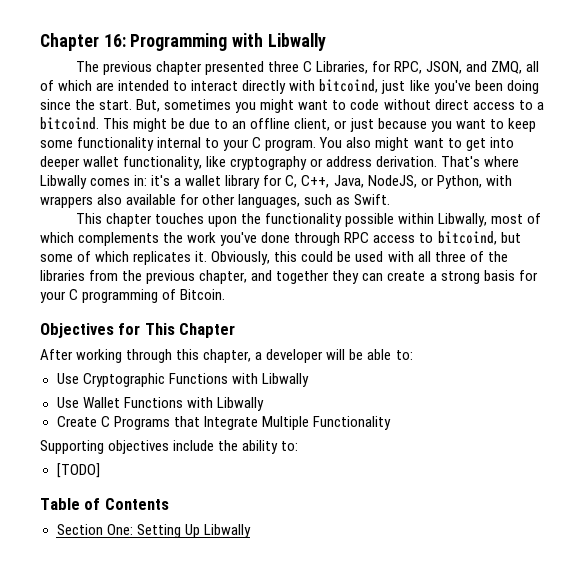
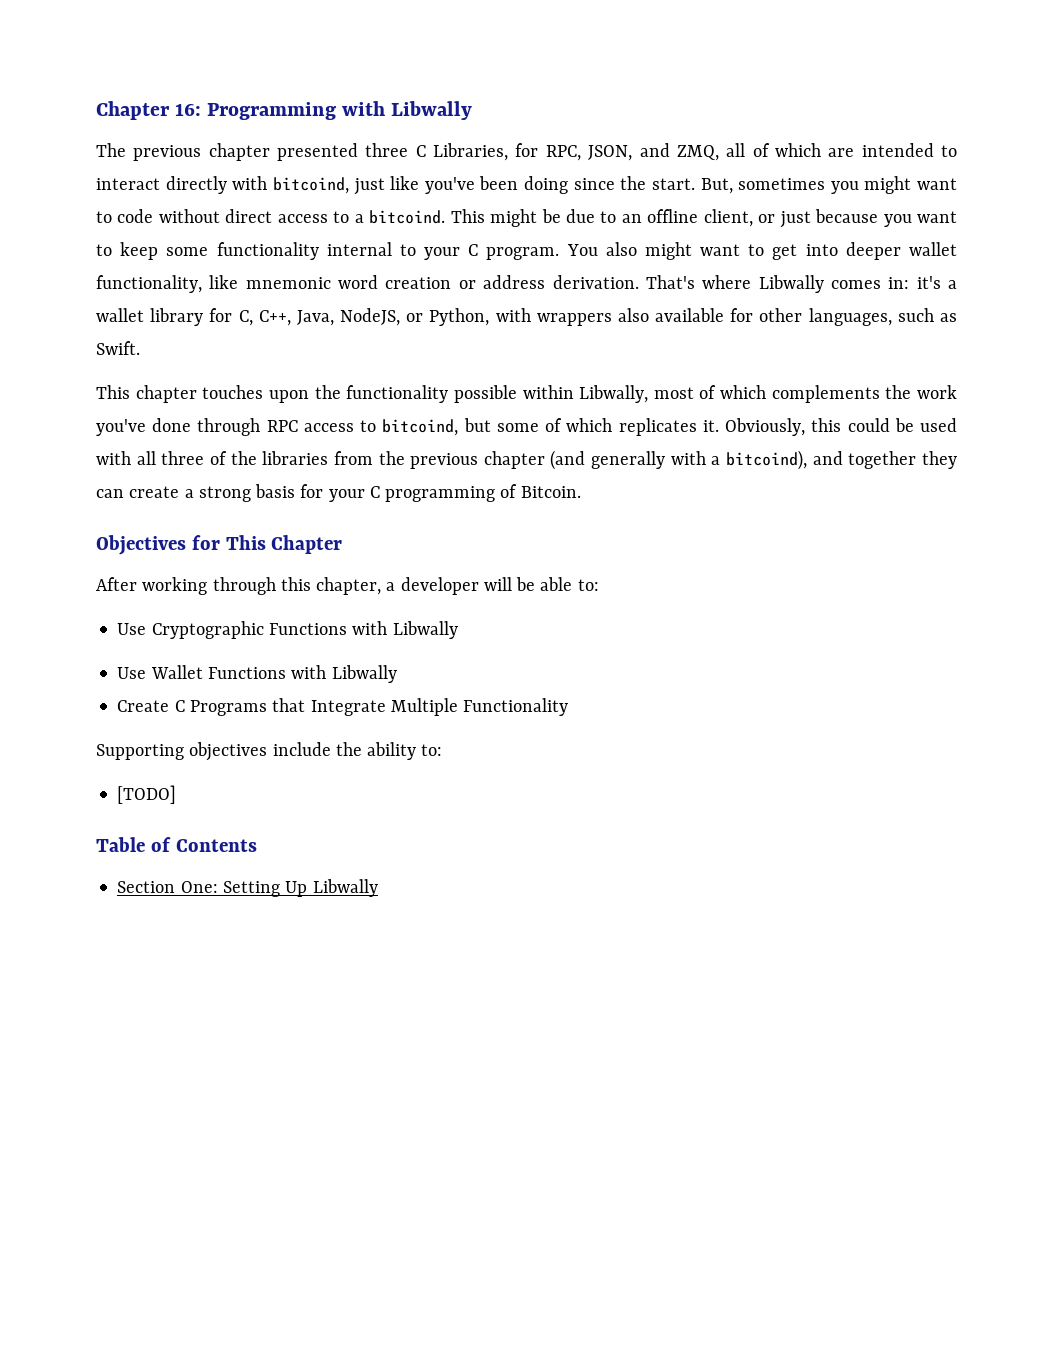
[230,156,308,170] cryptography -> [245,275,452,289] mnemonic word creation
[199,270,248,284] chapter, -> [483,450,808,470] chapter (and generally with a bitcoind),

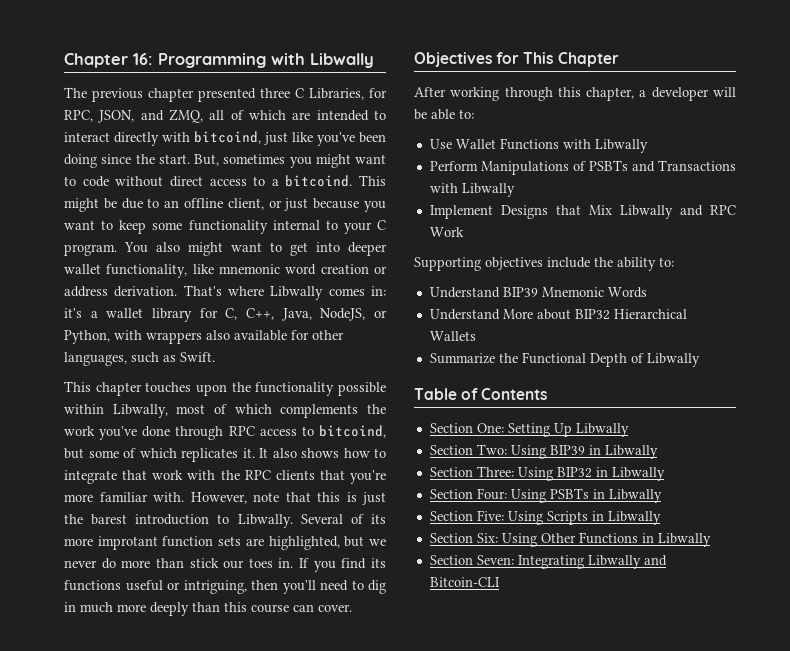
[725,418,958,436] [96,450,957,470] [96,484,581,502] Obviously, this could be used with all three of the libraries from the previous chapter (and generally with a bitcoind), and together they can create a strong basis for your C programming of Bitcoin. -> [259,448,386,458] [64,470,386,484] [64,492,386,505] [64,514,386,528] [64,536,387,550] [64,558,386,572] [64,580,386,594] [64,602,352,616] It also shows how to integrate that work with the RPC clients that you're more familiar with. However, note that this is just the barest introduction to Libwally. Several of its more improtant function sets are highlighted, but we never do more than stick our toes in. If you find its functions useful or intriguing, then you'll need to dig in much more deeply than this course can cover.
[117,621,458,639] // Use Cryptographic Functions with Libwally -> (474, 114) none
[117,698,569,716] Create C Programs that Integrate Multiple Functionality -> [429,160,736,175] [429,183,515,197] [429,205,736,219] [429,227,464,237] Perform Manipulations of PSBTs and Transactions with Libwally // Implement Designs that Mix Libwally and RPC Work
[117,785,177,804] [TODO] -> [429,287,647,298] [429,309,687,320] [429,331,476,341] [429,352,700,367] Understand BIP39 Mnemonic Words // Understand More about BIP32 Hierarchical Wallets // Summarize the Functional Depth of Libwally
(378, 888) none -> [429,444,658,459] [429,466,665,481] [429,488,662,503] [429,510,661,525] [429,532,711,547] [429,555,667,569] [429,577,500,587] // Section Two: Using BIP39 in Libwally // Section Three: Using BIP32 in Libwally // Section Four: Using PSBTs in Libwally // Section Five: Using Scripts in Libwally // Section Six: Using Other Functions in Libwally // Section Seven: Integrating Libwally and Bitcoin-CLI

